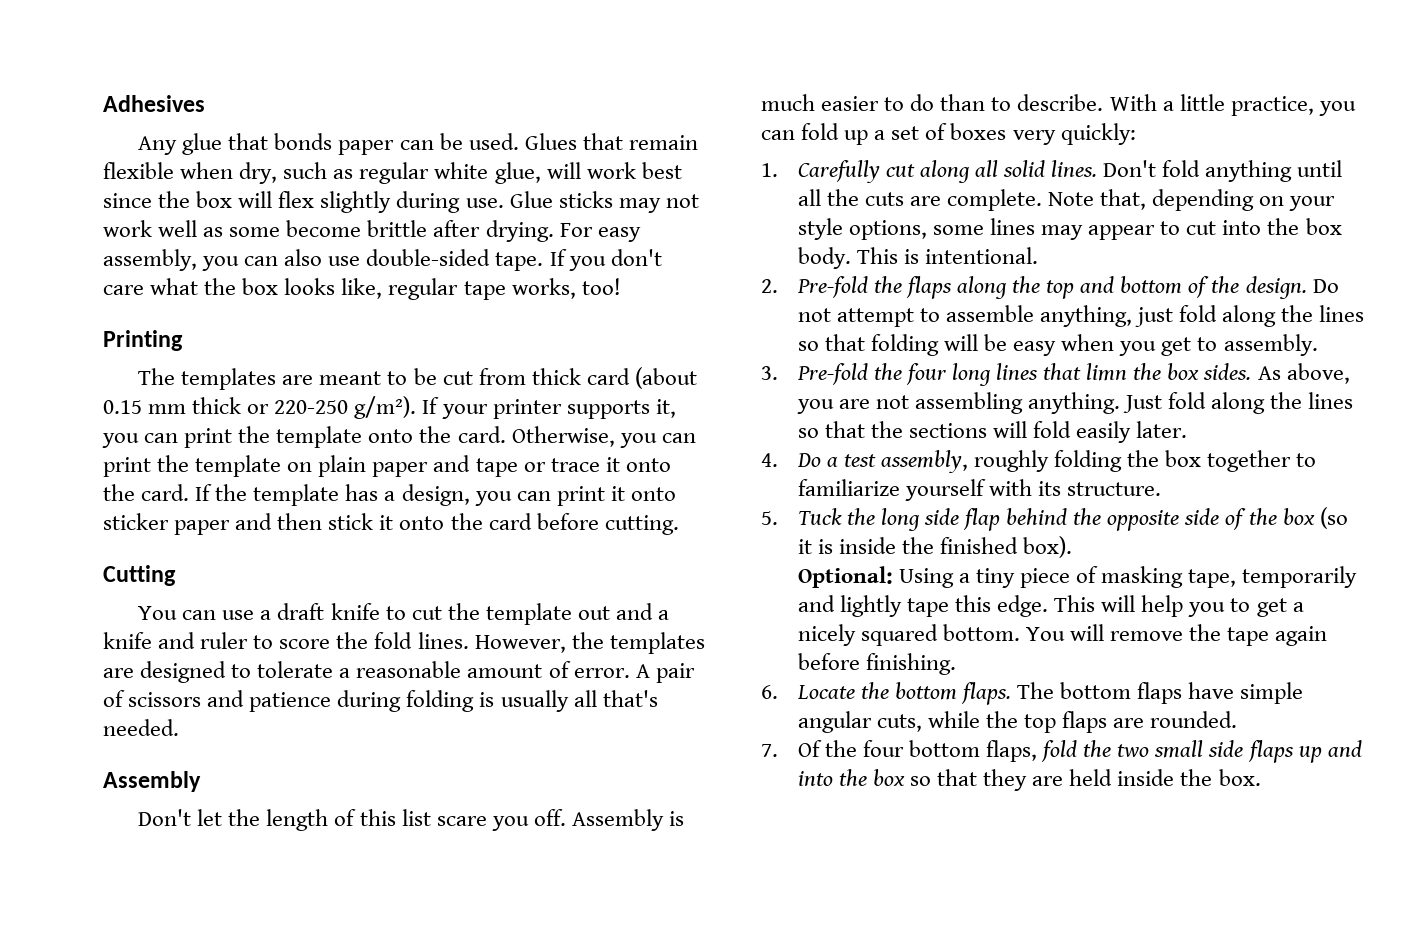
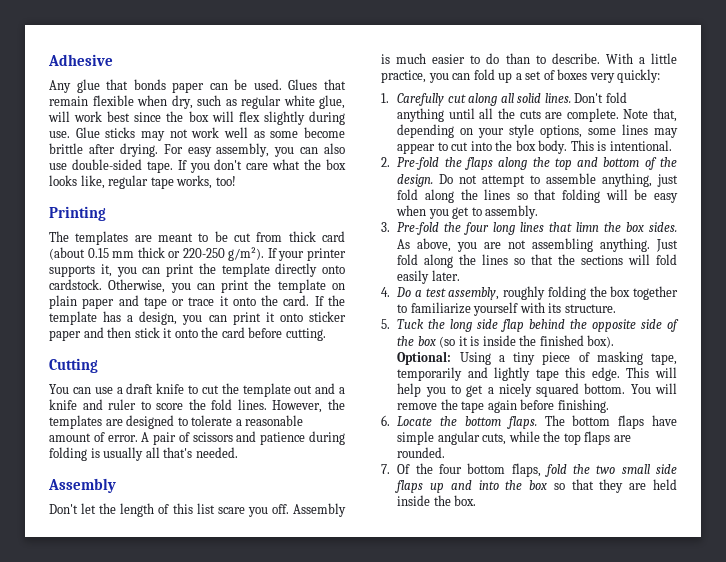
[103,95,205,112] Adhesives -> [48,54,113,66] Adhesive
[368,426,506,443] onto the card. -> [275,263,345,277] [49,279,102,290] directly onto cardstock.

